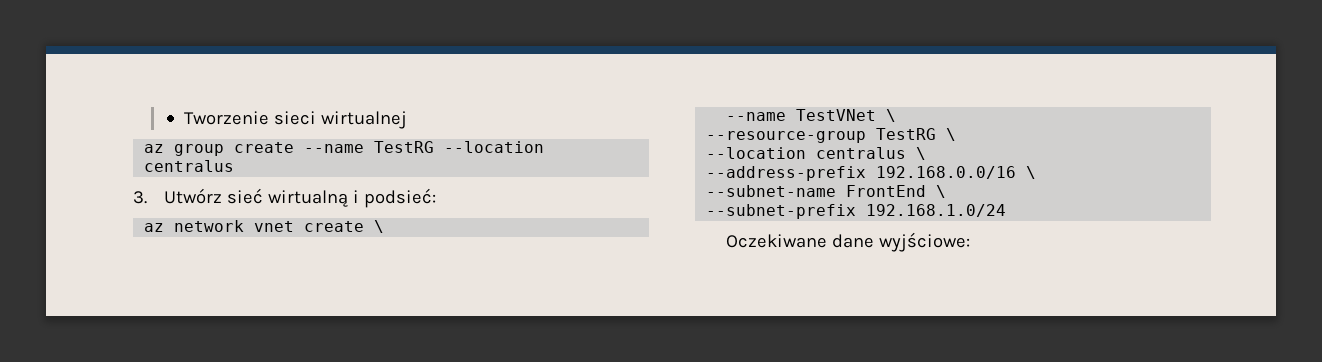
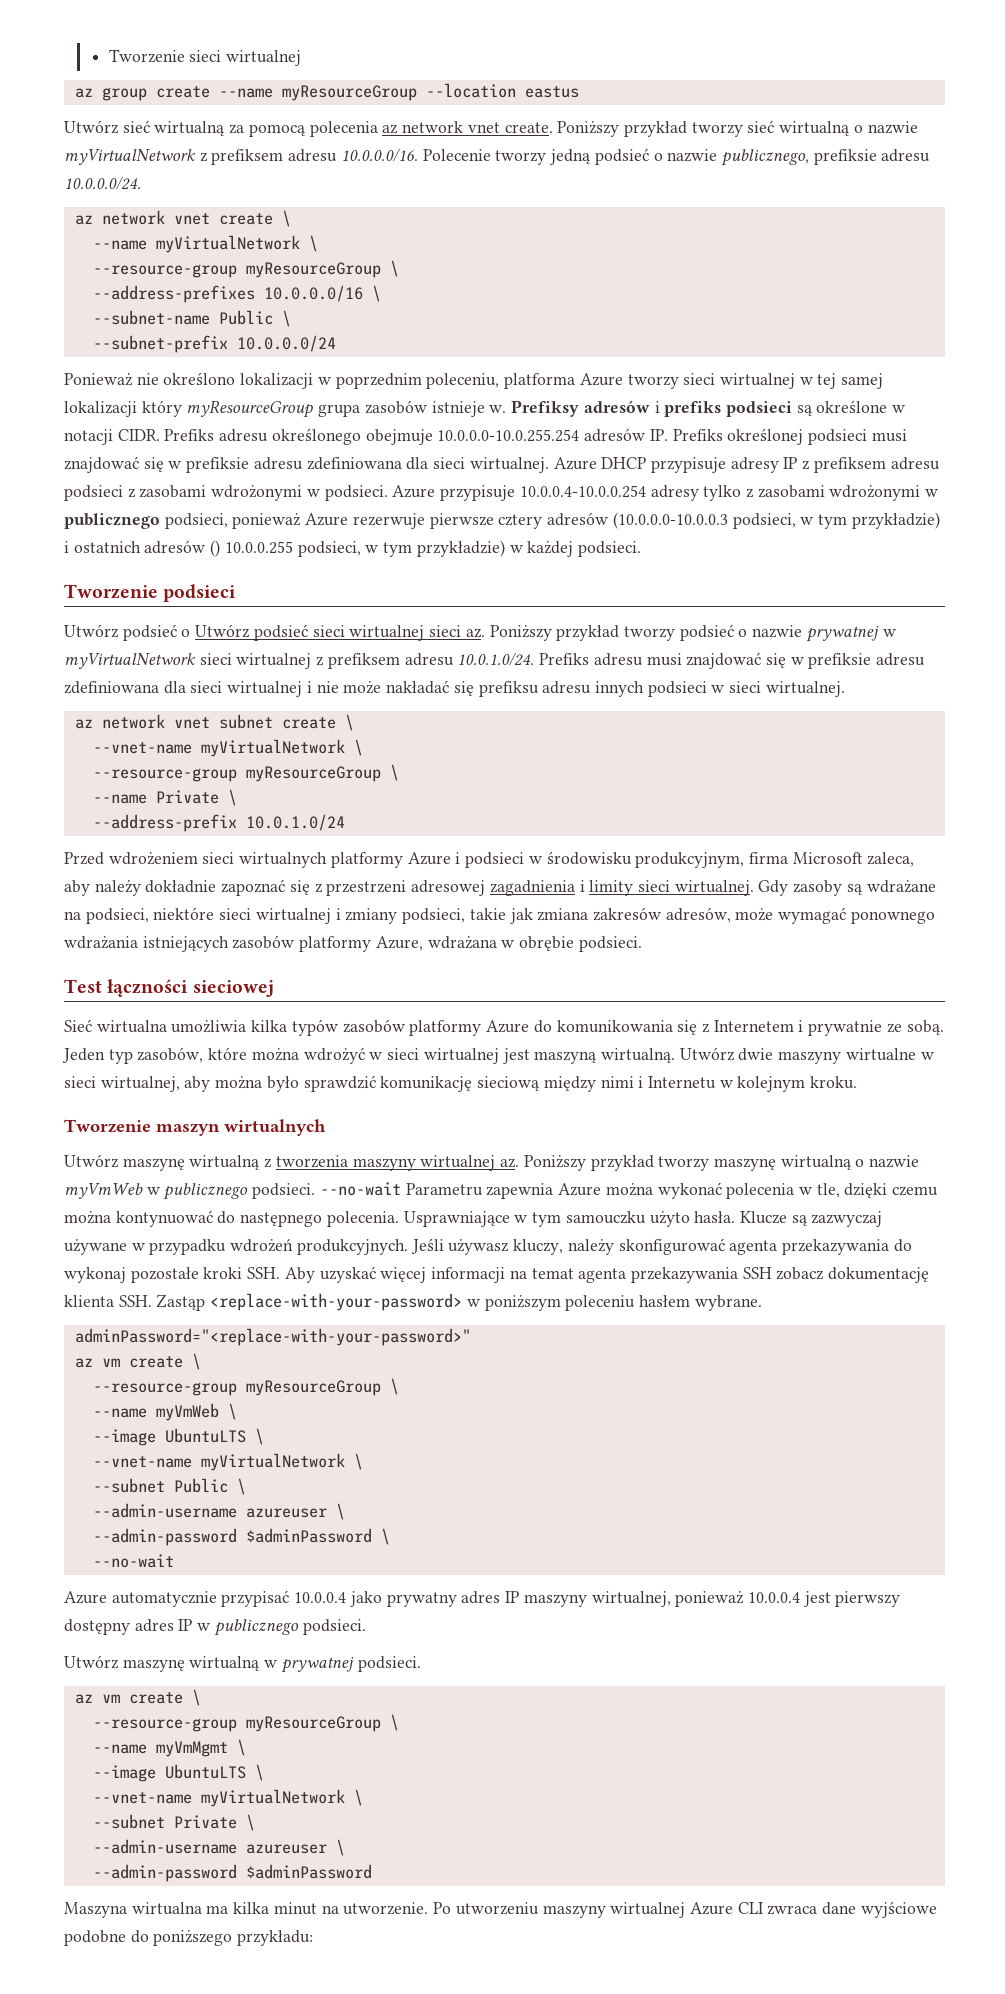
[374,141,545,153] [144,160,235,172] [133,188,436,208] TestRG --location centralus // 3. Utwórz sieć wirtualną i podsieć: -> [281,83,579,101] [64,120,918,137] [64,148,931,166] [64,176,141,190] myResourceGroup --location eastus // Utwórz sieć wirtualną za pomocą polecenia az network vnet create. Poniższy przykład tworzy sieć wirtualną o nazwie myVirtualNetwork z prefiksem adresu 10.0.0.0/16. Polecenie tworzy jedną podsieć o nazwie publicznego, prefiksie adresu 10.0.0.0/24.
[796,109,897,122] [706,128,957,143] [706,147,927,160] [706,166,1037,181] [706,185,947,198] [706,204,1007,219] [725,232,970,252] TestVNet \ // --resource-group TestRG \ // --location centralus \ // --address-prefix 192.168.0.0/16 \ // --subnet-name FrontEnd \ // --subnet-prefix 192.168.1.0/24 // Oczekiwane dane wyjściowe: -> [155,235,318,253] [92,260,399,278] [92,285,381,303] [92,310,291,327] [92,335,336,353] [64,372,884,389] [64,400,906,418] [64,428,907,445] [64,456,940,473] [64,485,939,501] [64,512,940,529] [64,540,641,557] [64,584,237,602] [64,624,896,642] [64,652,926,669] [64,680,845,697] [74,714,354,731] [92,739,363,757] [92,764,399,782] [92,789,237,806] [92,814,345,832] [64,851,915,868] [64,879,936,896] [64,907,935,924] [64,935,642,952] [64,979,274,997] [64,1019,944,1036] [62,1047,934,1064] [64,1075,858,1092] [64,1119,326,1136] [64,1154,920,1171] [64,1182,939,1200] [64,1210,883,1227] [64,1238,912,1255] [64,1266,930,1283] [64,1293,762,1311] [74,1328,471,1346] [74,1353,201,1370] [92,1378,399,1396] [92,1403,237,1421] [92,1428,264,1446] [92,1453,363,1471] [92,1478,246,1495] [92,1503,345,1520] [92,1528,390,1546] [92,1554,174,1568] [64,1590,901,1607] [64,1619,366,1636] [64,1655,421,1673] [74,1689,201,1706] [92,1714,399,1732] [92,1739,246,1757] [92,1764,264,1782] [92,1789,363,1807] [92,1814,255,1831] [92,1839,345,1856] [92,1864,372,1882] [64,1901,937,1918] [64,1930,314,1946] myVirtualNetwork \ // --resource-group myResourceGroup \ // --address-prefixes 10.0.0.0/16 \ // --subnet-name Public \ // --subnet-prefix 10.0.0.0/24 // Ponieważ nie określono lokalizacji w poprzednim poleceniu, platforma Azure tworzy sieci wirtualnej w tej samej lokalizacji który myResourceGroup grupa zasobów istnieje w. Prefiksy adresów i prefiks podsieci są określone w notacji CIDR. Prefiks adresu określonego obejmuje 10.0.0.0-10.0.255.254 adresów IP. Prefiks określonej podsieci musi znajdować się w prefiksie adresu zdefiniowana dla sieci wirtualnej. Azure DHCP przypisuje adresy IP z prefiksem adresu podsieci z zasobami wdrożonymi w podsieci. Azure przypisuje 10.0.0.4-10.0.0.254 adresy tylko z zasobami wdrożonymi w publicznego podsieci, ponieważ Azure rezerwuje pierwsze cztery adresów (10.0.0.0-10.0.0.3 podsieci, w tym przykładzie) i ostatnich adresów () 10.0.0.255 podsieci, w tym przykładzie) w każdej podsieci. // Tworzenie podsieci // Utwórz podsieć o Utwórz podsieć sieci wirtualnej sieci az. Poniższy przykład tworzy podsieć o nazwie prywatnej w myVirtualNetwork sieci wirtualnej z prefiksem adresu 10.0.1.0/24. Prefiks adresu musi znajdować się w prefiksie adresu zdefiniowana dla sieci wirtualnej i nie może nakładać się prefiksu adresu innych podsieci w sieci wirtualnej. // az network vnet subnet create \ // --vnet-name myVirtualNetwork \ // --resource-group myResourceGroup \ // --name Private \ // --address-prefix 10.0.1.0/24 // Przed wdrożeniem sieci wirtualnych platformy Azure i podsieci w środowisku produkcyjnym, firma Microsoft zaleca, aby należy dokładnie zapoznać się z przestrzeni adresowej zagadnienia i limity sieci wirtualnej. Gdy zasoby są wdrażane na podsieci, niektóre sieci wirtualnej i zmiany podsieci, takie jak zmiana zakresów adresów, może wymagać ponownego wdrażania istniejących zasobów platformy Azure, wdrażana w obrębie podsieci. // Test łączności sieciowej // Sieć wirtualna umożliwia kilka typów zasobów platformy Azure do komunikowania się z Internetem i prywatnie ze sobą. Jeden typ zasobów, które można wdrożyć w sieci wirtualnej jest maszyną wirtualną. Utwórz dwie maszyny wirtualne w sieci wirtualnej, aby można było sprawdzić komunikację sieciową między nimi i Internetu w kolejnym kroku. // Tworzenie maszyn wirtualnych // Utwórz maszynę wirtualną z tworzenia maszyny wirtualnej az. Poniższy przykład tworzy maszynę wirtualną o nazwie myVmWeb w publicznego podsieci. --no-wait Parametru zapewnia Azure można wykonać polecenia w tle, dzięki czemu można kontynuować do następnego polecenia. Usprawniające w tym samouczku użyto hasła. Klucze są zazwyczaj używane w przypadku wdrożeń produkcyjnych. Jeśli używasz kluczy, należy skonfigurować agenta przekazywania do wykonaj pozostałe kroki SSH. Aby uzyskać więcej informacji na temat agenta przekazywania SSH zobacz dokumentację klienta SSH. Zastąp <replace-with-your-password> w poniższym poleceniu hasłem wybrane. // adminPassword="<replace-with-your-password>" // az vm create \ // --resource-group myResourceGroup \ // --name myVmWeb \ // --image UbuntuLTS \ // --vnet-name myVirtualNetwork \ // --subnet Public \ // --admin-username azureuser \ // --admin-password $adminPassword \ // --no-wait // Azure automatycznie przypisać 10.0.0.4 jako prywatny adres IP maszyny wirtualnej, ponieważ 10.0.0.4 jest pierwszy dostępny adres IP w publicznego podsieci. // Utwórz maszynę wirtualną w prywatnej podsieci. // az vm create \ // --resource-group myResourceGroup \ // --name myVmMgmt \ // --image UbuntuLTS \ // --vnet-name myVirtualNetwork \ // --subnet Private \ // --admin-username azureuser \ // --admin-password $adminPassword // Maszyna wirtualna ma kilka minut na utworzenie. Po utworzeniu maszyny wirtualnej Azure CLI zwraca dane wyjściowe podobne do poniższego przykładu:

